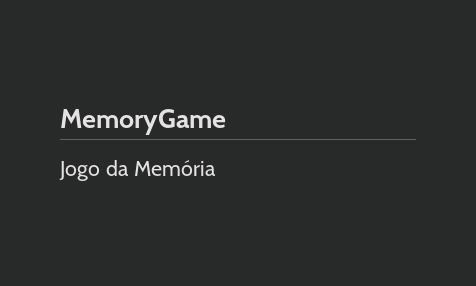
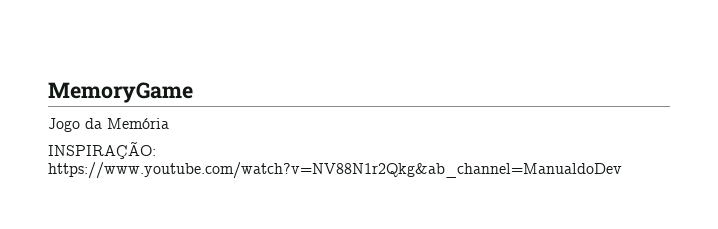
(216, 168) none -> [48,141,156,159] [48,162,622,179] // INSPIRAÇÃO: https://www.youtube.com/watch?v=NV88N1r2Qkg&ab_channel=ManualdoDev

